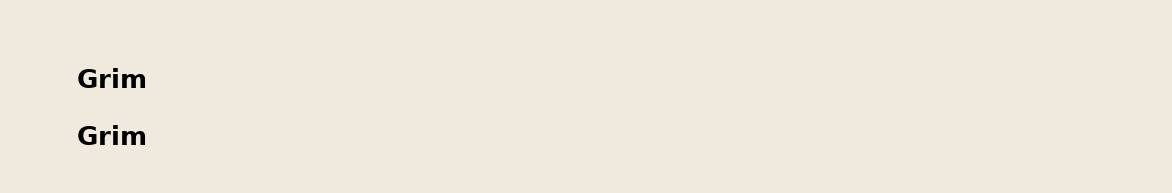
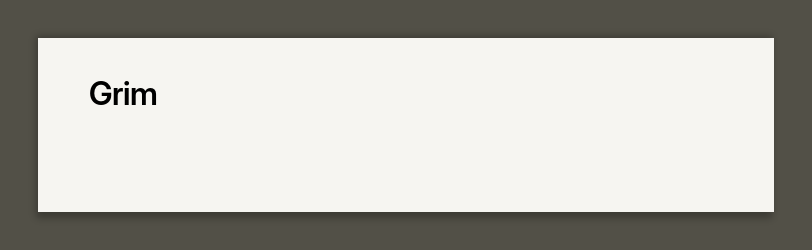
[77,68,147,88] [77,125,147,145] Grim // Grim -> [89,81,158,105] Grim

